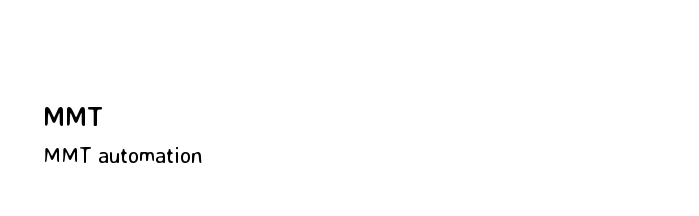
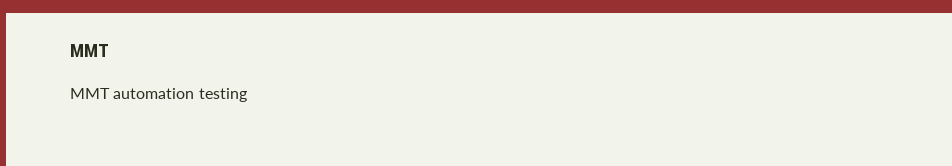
(203, 155) none -> [198,88,247,102] testing

